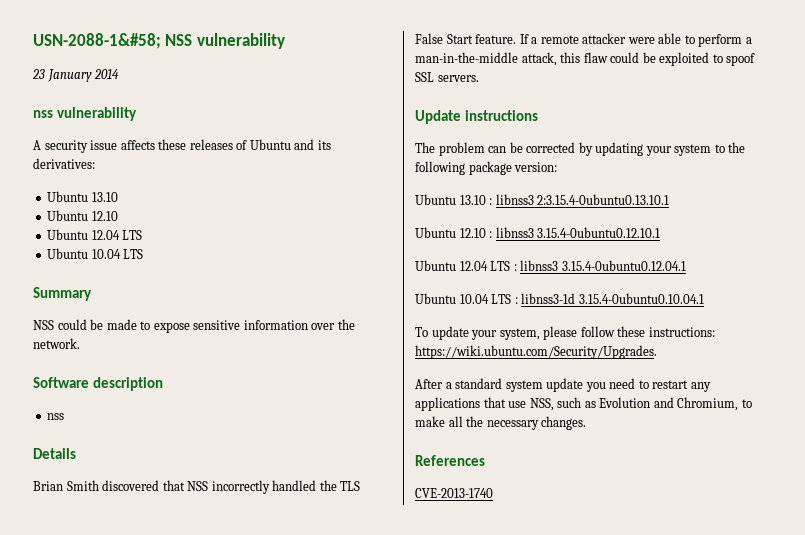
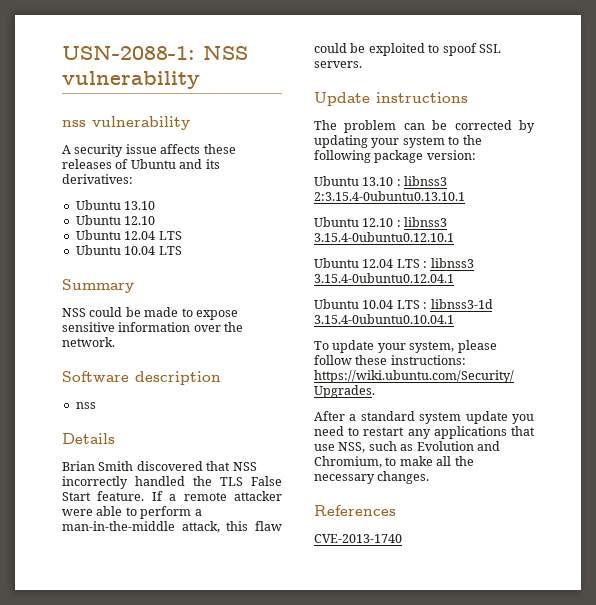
[33,33,161,49] USN-2088-1&#58; -> [62,45,195,60] USN-2088-1:
[32,69,120,82] // 23 January 2014 -> (200, 80) none

